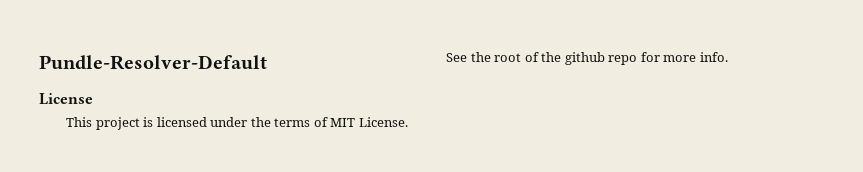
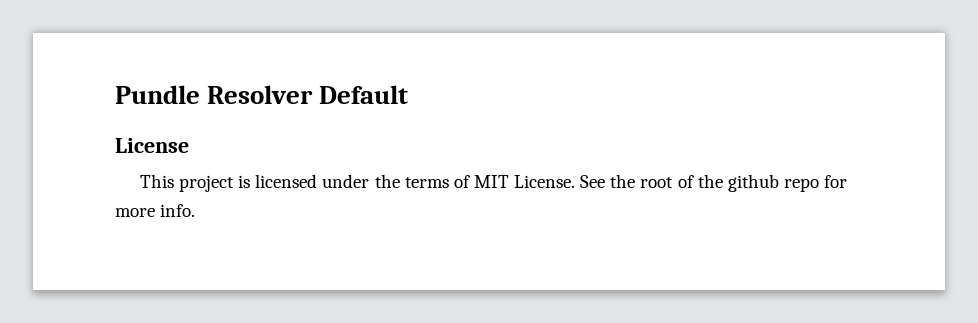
[39,55,267,70] Pundle-Resolver-Default -> [115,85,409,104] Pundle Resolver Default

